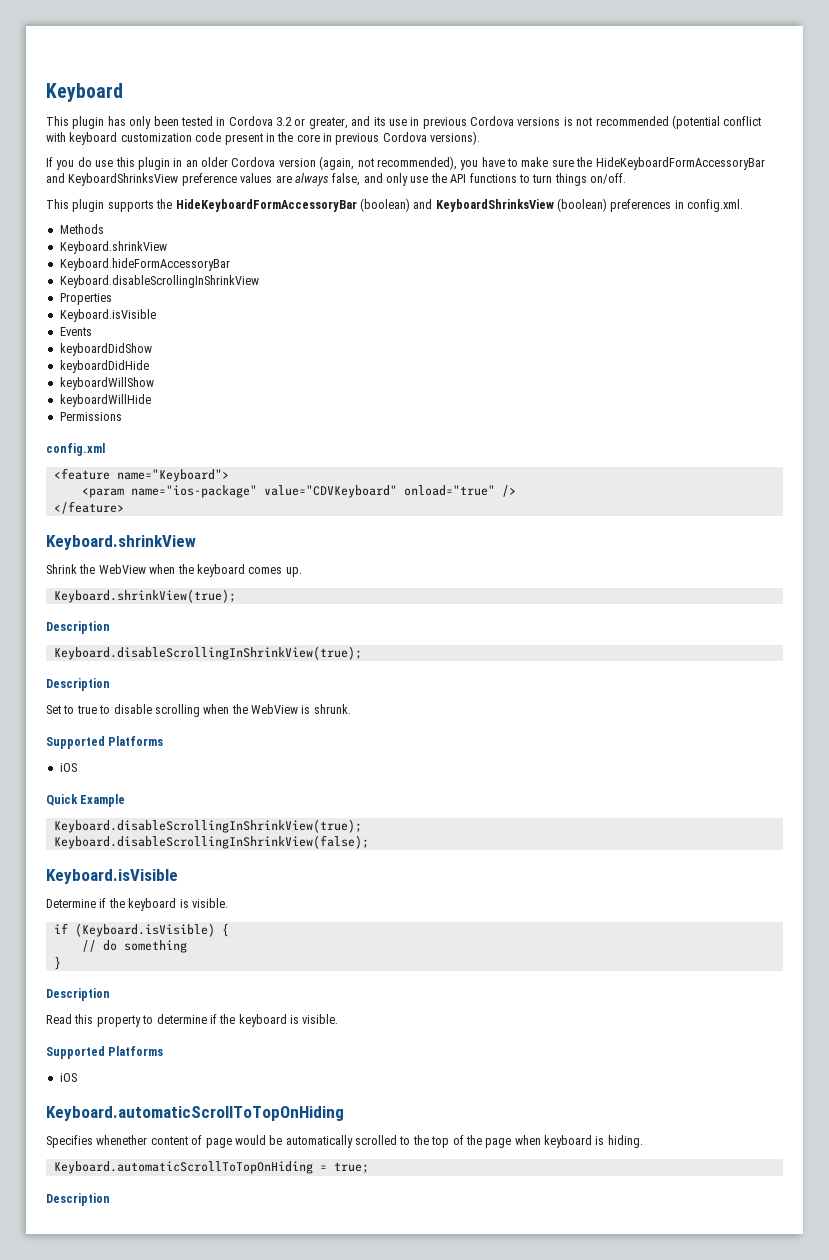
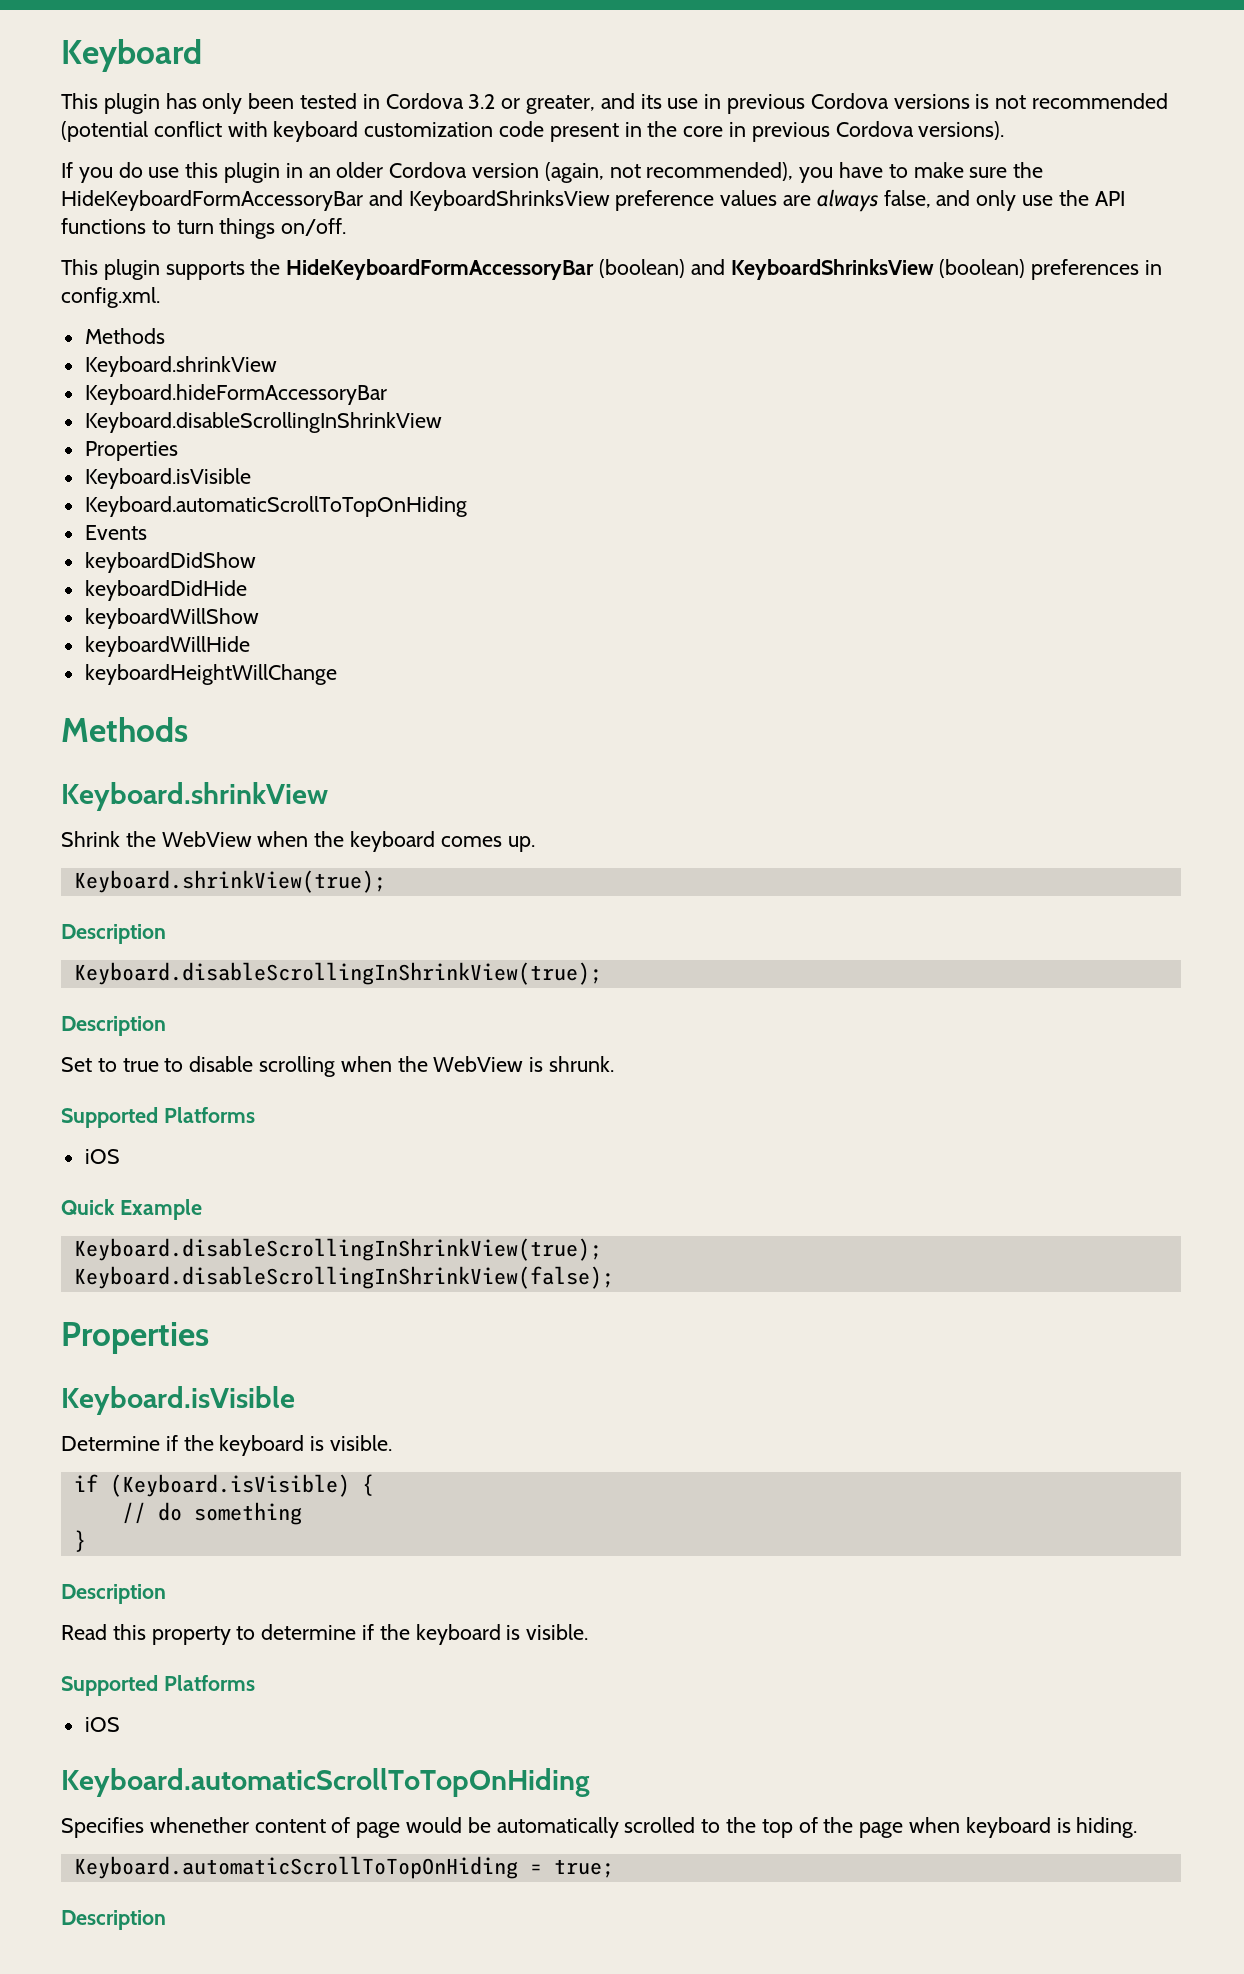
(156, 315) none -> [84,496,467,517] // Keyboard.automaticScrollToTopOnHiding
[59,412,122,421] [46,443,105,456] [53,468,229,482] [81,485,516,498] [53,501,124,514] Permissions // config.xml // <feature name="Keyboard"> // <param name="ios-package" value="CDVKeyboard" onload="true" /> // </feature> -> [84,664,337,685] [61,717,188,742] keyboardHeightWillChange // Methods
(369, 842) none -> [61,1322,209,1354] // Properties

